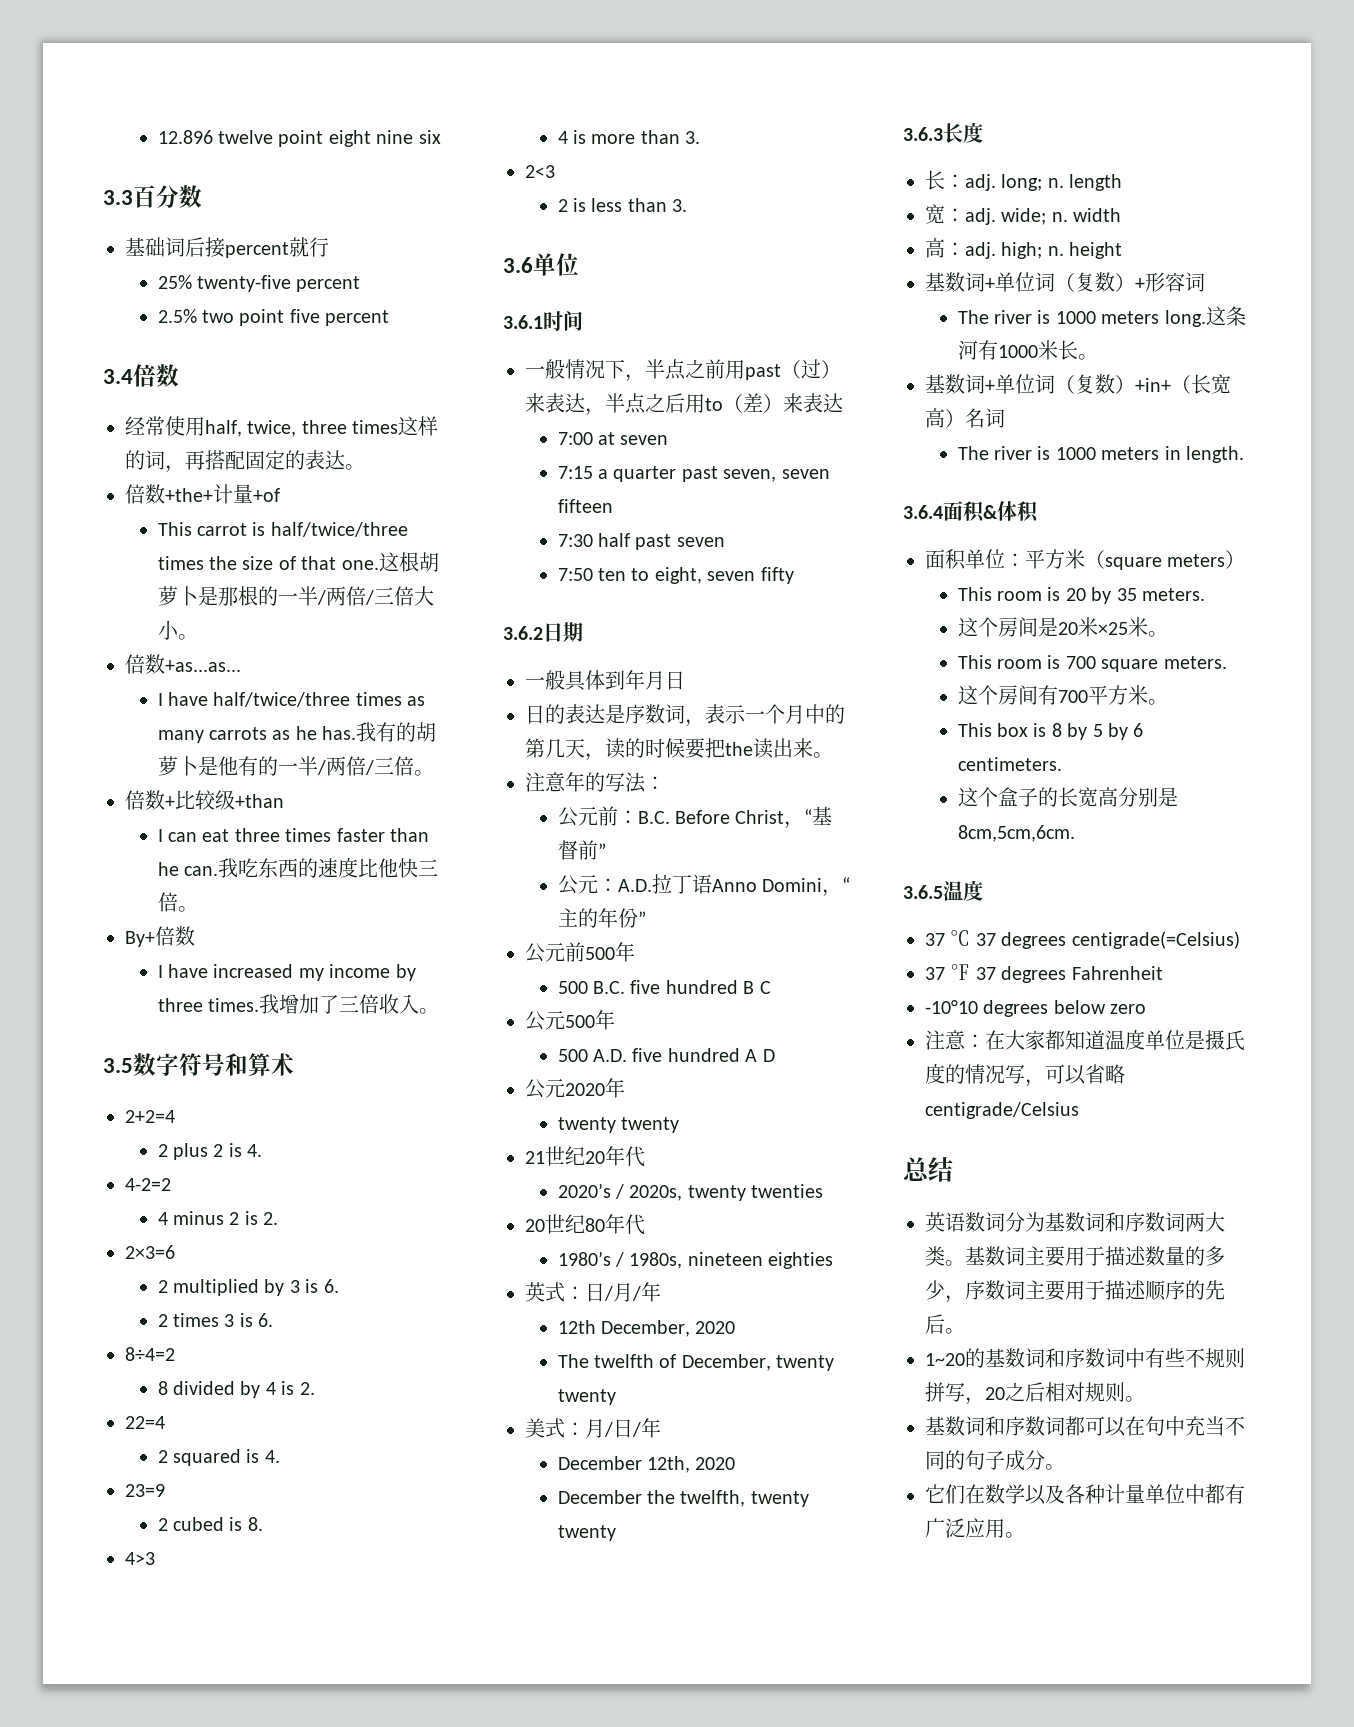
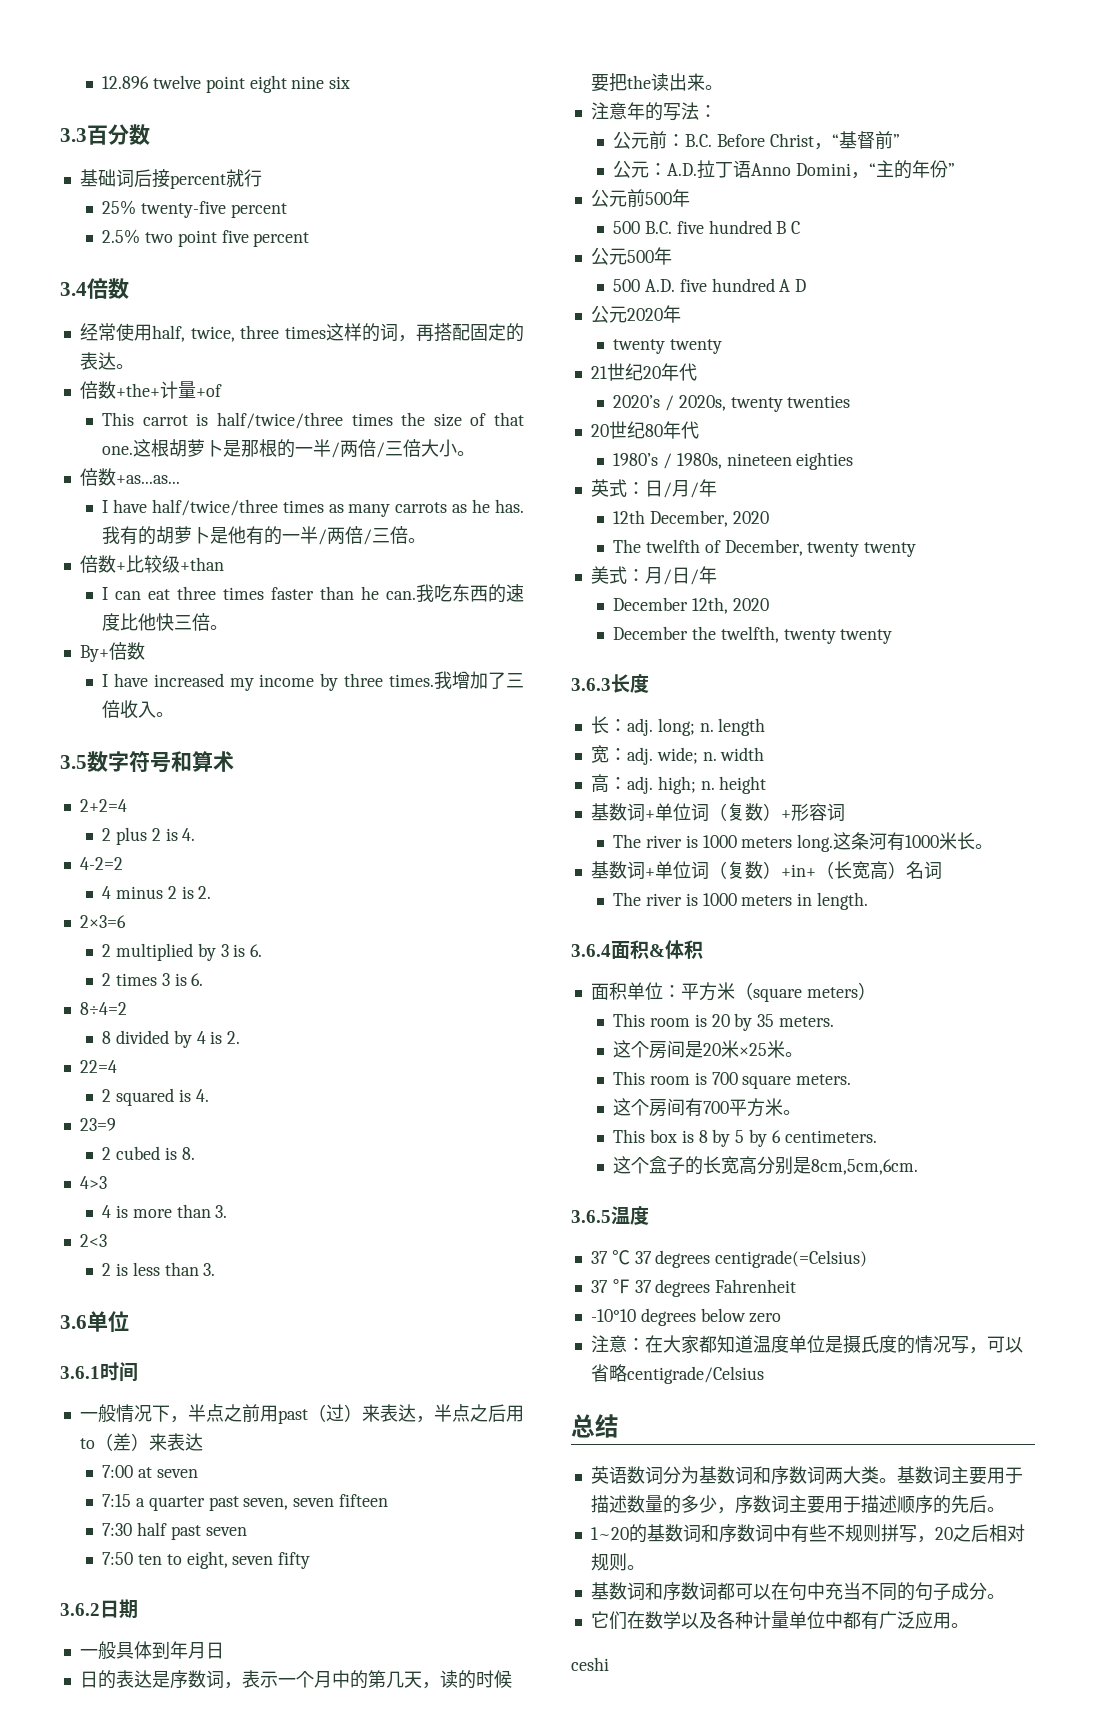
(1025, 1535) none -> [571,1657,609,1671] // ceshi

